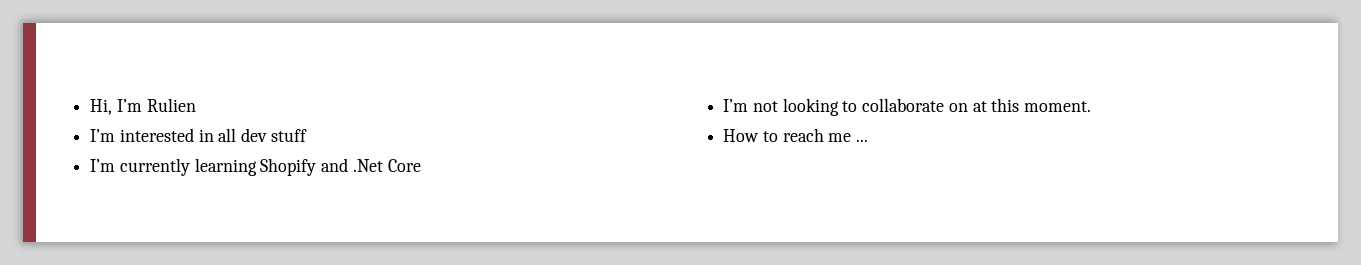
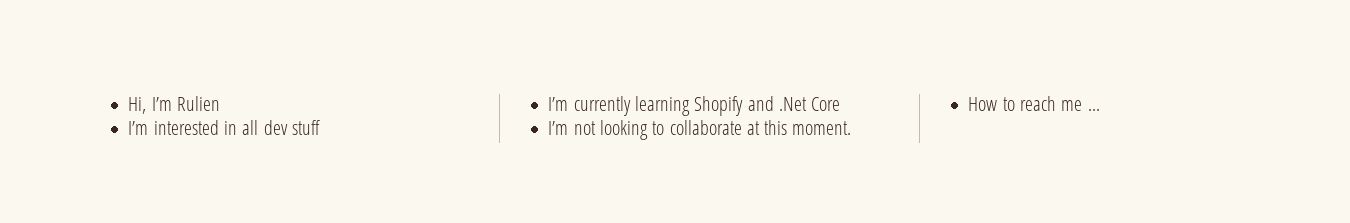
[948,103,968,112] on -> (742, 127) none

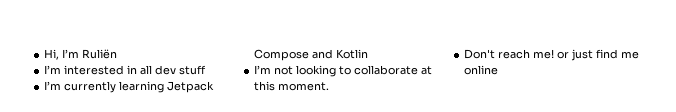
[176,96,220,111] Rulien -> [82,49,118,59] Ruliën
[694,96,841,116] Shopify and .Net Core -> [167,81,215,93] [254,49,369,61] Jetpack Compose and Kotlin
[968,96,1100,111] How to reach me ... -> [464,49,640,61] [464,65,499,75] Don't reach me! or just find me online

